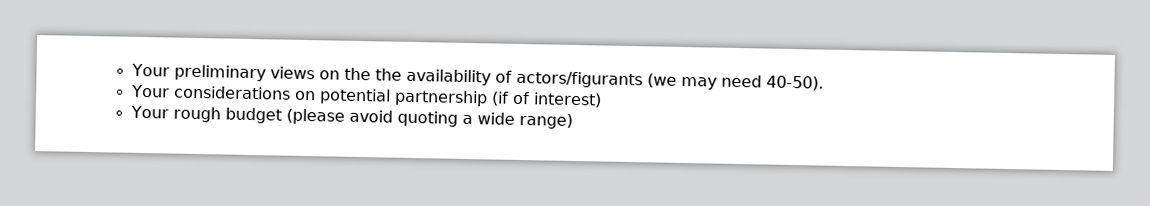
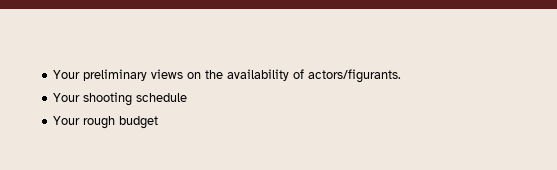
[374,68,402,81] the -> (224, 74) none
[515,70,824,91] [130,84,602,108] [129,105,573,129] actors/figurants (we may need 40-50). // Your considerations on potential partnership (if of interest) // Your rough budget (please avoid quoting a wide range) -> [308,69,402,83] [53,92,188,106] [53,116,159,129] actors/figurants. // Your shooting schedule // Your rough budget

